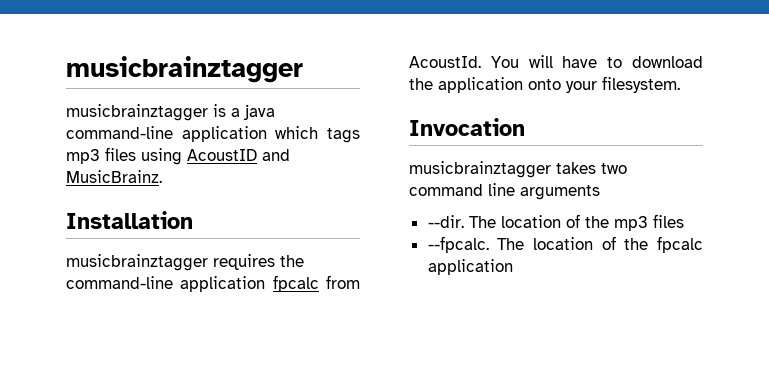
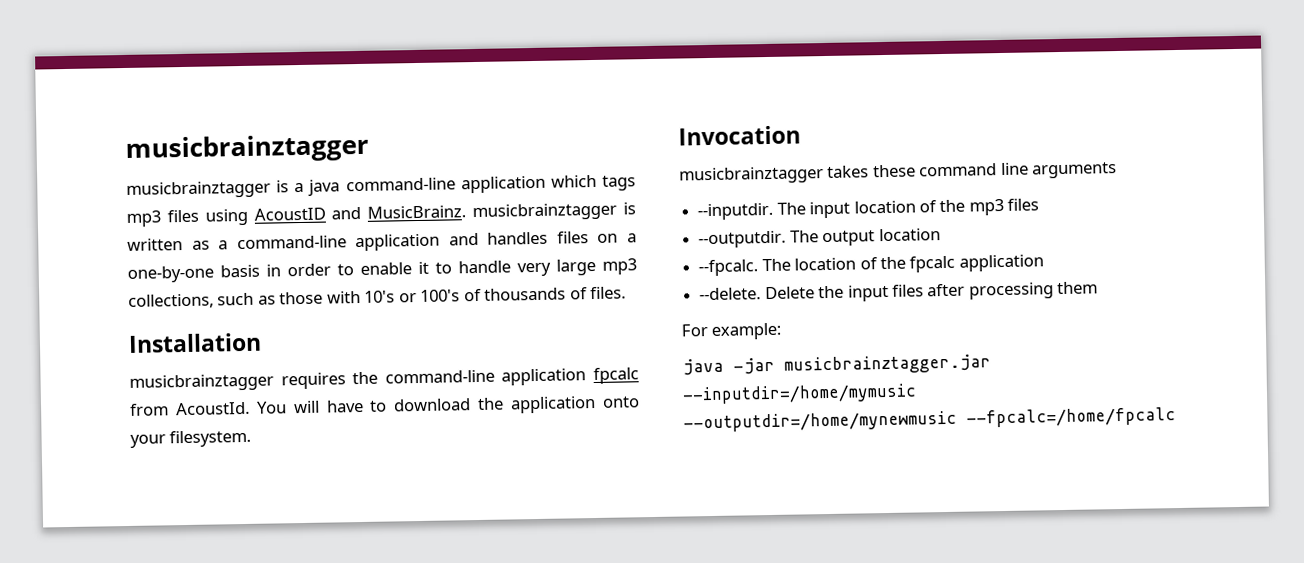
(162, 176) none -> [472,202,636,222] [127,231,637,252] [127,258,637,283] [128,286,627,309] musicbrainztagger is written as a command-line application and handles files on a one-by-one basis in order to enable it to handle very large mp3 collections, such as those with 10's or 100's of thousands of files.
[601,163,627,174] two -> [872,164,916,178] these
[427,215,496,228] --dir. The -> [697,201,851,221] --inputdir. The input
(684, 221) none -> [698,228,941,249] // --outputdir. The output location
(513, 267) none -> [699,281,1099,302] [681,322,782,340] [682,354,991,376] [682,383,917,405] [683,407,1176,433] // --delete. Delete the input files after processing them // For example: // java -jar musicbrainztagger.jar --inputdir=/home/mymusic --outputdir=/home/mynewmusic --fpcalc=/home/fpcalc

